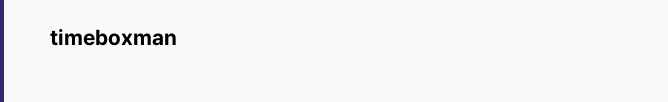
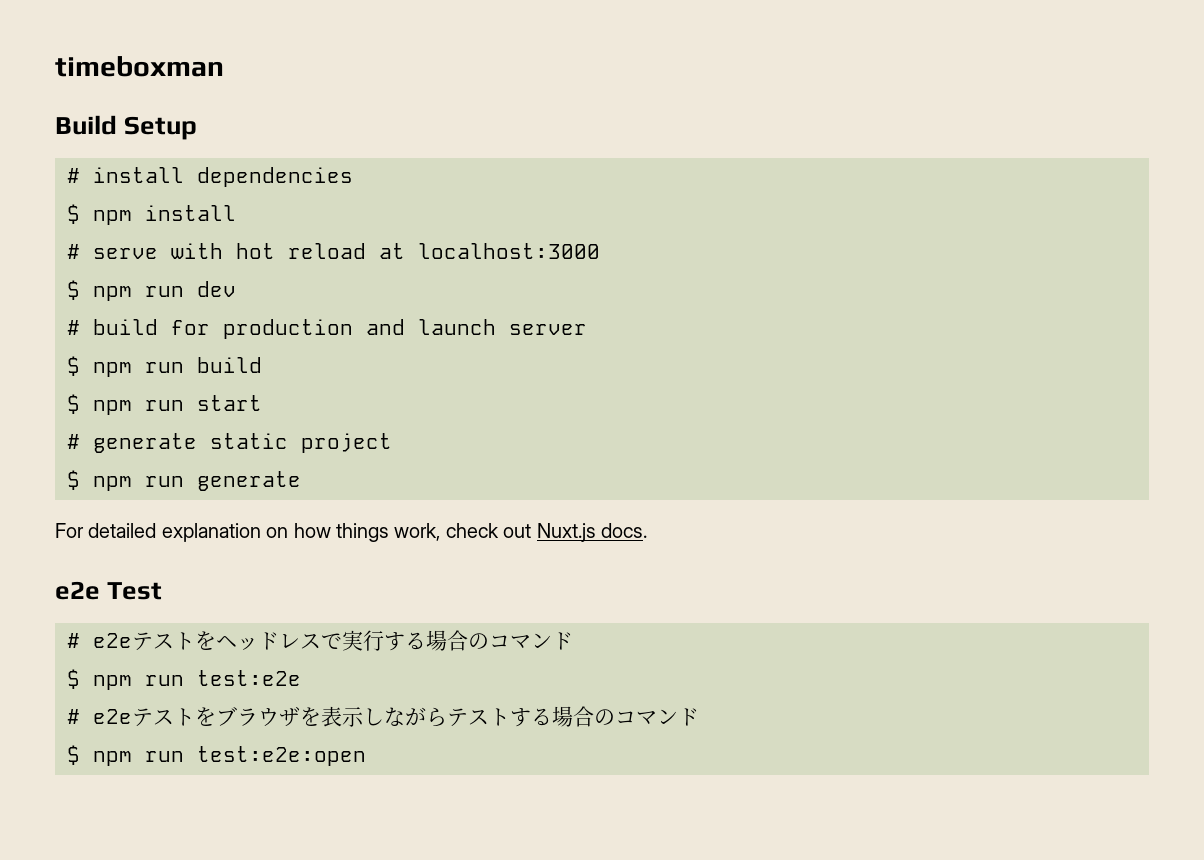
(177, 37) none -> [55,115,198,140] [67,167,353,187] [67,204,236,225] [67,243,600,259] [67,280,236,301] [67,319,587,339] [67,356,262,377] [67,394,262,415] [67,433,392,453] [67,470,301,491] [55,523,647,542] [55,581,163,600] [67,630,573,651] [67,669,301,690] [67,706,699,727] [67,745,366,766] // Build Setup // # install dependencies // $ npm install // # serve with hot reload at localhost:3000 // $ npm run dev // # build for production and launch server // $ npm run build // $ npm run start // # generate static project // $ npm run generate // For detailed explanation on how things work, check out Nuxt.js docs. // e2e Test // # e2eテストをヘッドレスで実行する場合のコマンド // $ npm run test:e2e // # e2eテストをブラウザを表示しながらテストする場合のコマンド // $ npm run test:e2e:open

